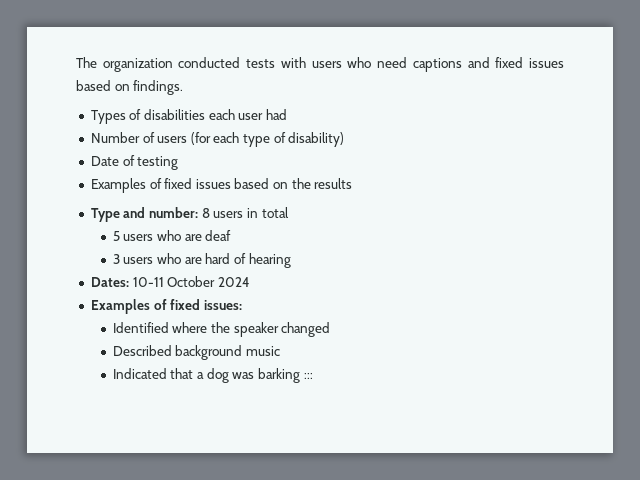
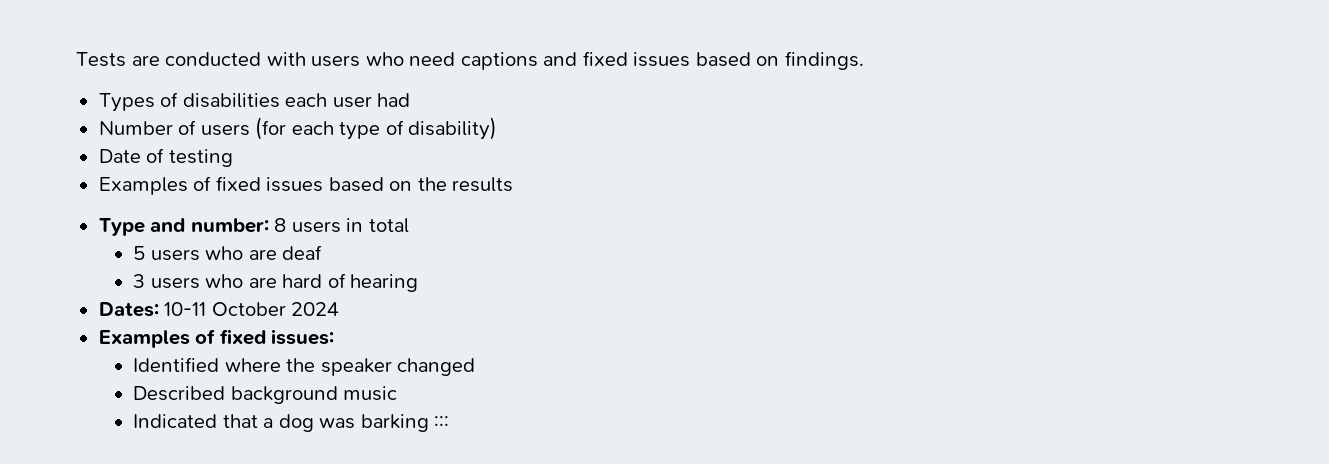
[76,57,276,72] The organization conducted tests -> [76,52,262,67] Tests are conducted

